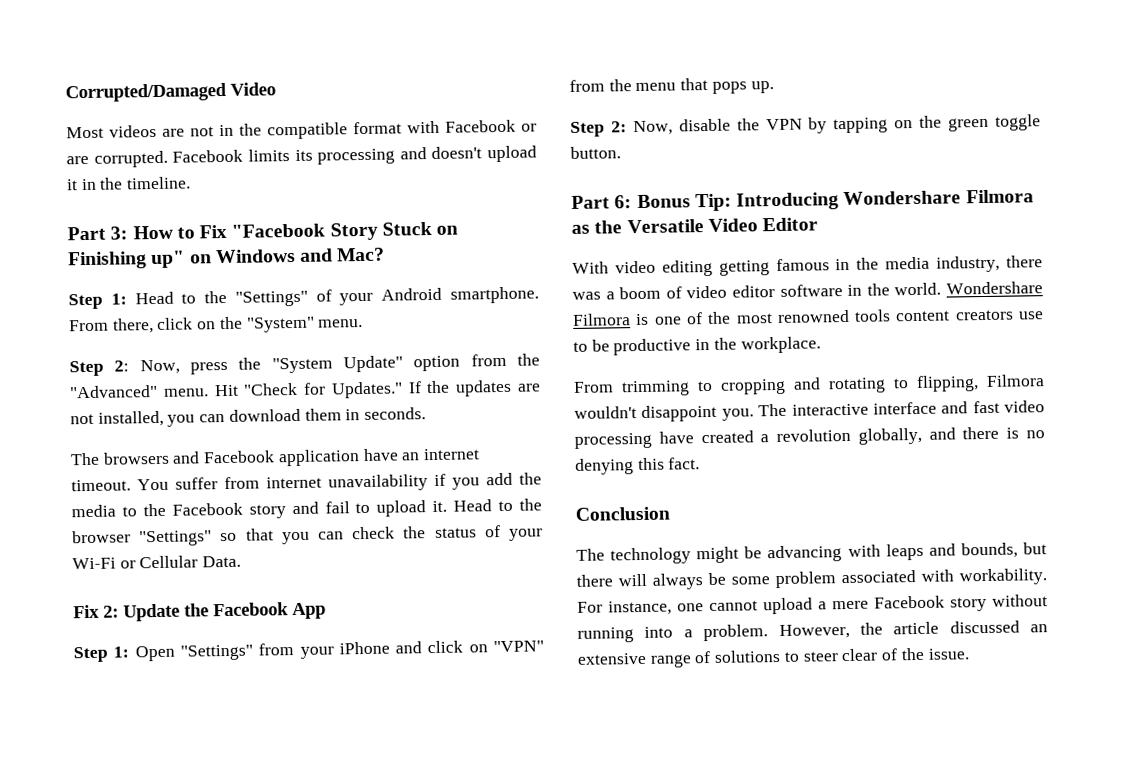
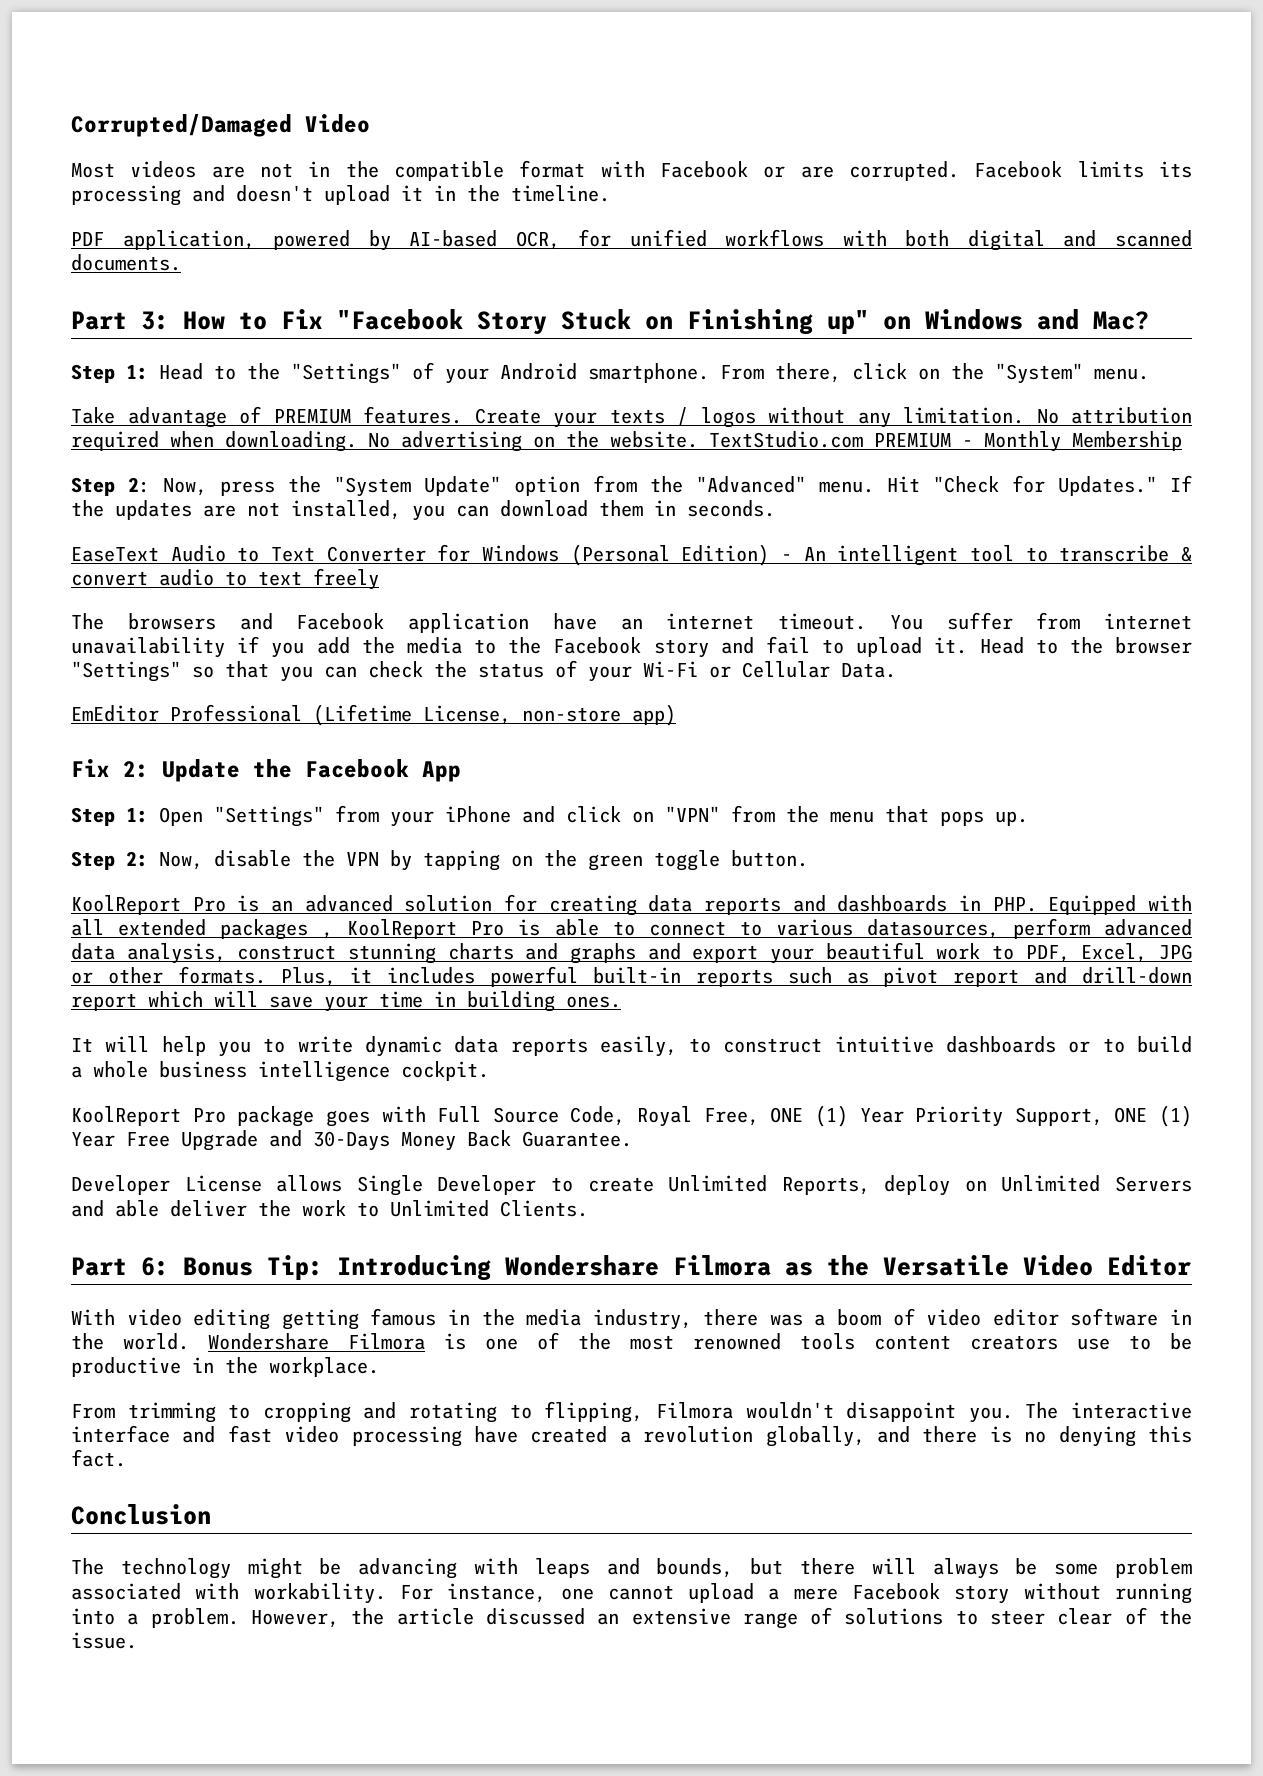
(192, 183) none -> [71,229,1192,251] [71,254,181,271] // PDF application, powered by AI-based OCR, for unified workflows with both digital and scanned documents.
(364, 323) none -> [71,406,1192,428] [71,431,1182,452] // Take advantage of PREMIUM features. Create your texts / logos without any limitation. No attribution required when downloading. No advertising on the website. TextStudio.com PREMIUM - Monthly Membership
(427, 413) none -> [71,544,1192,566] [71,568,379,590] // EaseText Audio to Text Converter for Windows (Personal Edition) - An intelligent tool to transcribe & convert audio to text freely
(242, 561) none -> [71,704,676,726] // EmEditor Professional (Lifetime License, non-store app)
(621, 152) none -> [71,894,1192,916] [71,918,1192,940] [71,942,1192,964] [71,966,1192,987] [71,991,621,1012] [71,1036,1192,1057] [71,1061,489,1082] [71,1105,1192,1127] [71,1130,632,1151] [71,1175,1192,1196] [71,1200,588,1217] // KoolReport Pro is an advanced solution for creating data reports and dashboards in PHP. Equipped with all extended packages , KoolReport Pro is able to connect to various datasources, perform advanced data analysis, construct stunning charts and graphs and export your beautiful work to PDF, Excel, JPG or other formats. Plus, it includes powerful built-in reports such as pivot report and drill-down report which will save your time in building ones. // It will help you to write dynamic data reports easily, to construct intuitive dashboards or to build a whole business intelligence cockpit. // KoolReport Pro package goes with Full Source Code, Royal Free, ONE (1) Year Priority Support, ONE (1) Year Free Upgrade and 30-Days Money Back Guarantee. // Developer License allows Single Developer to create Unlimited Reports, deploy on Unlimited Servers and able deliver the work to Unlimited Clients.

